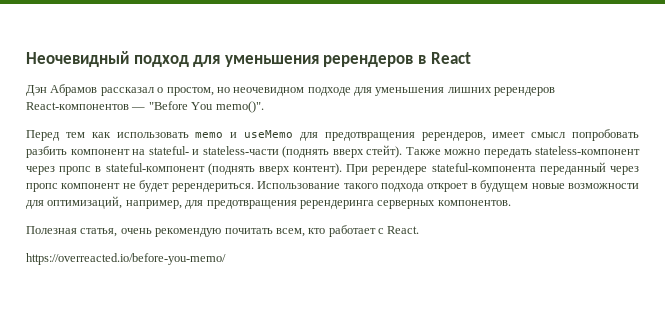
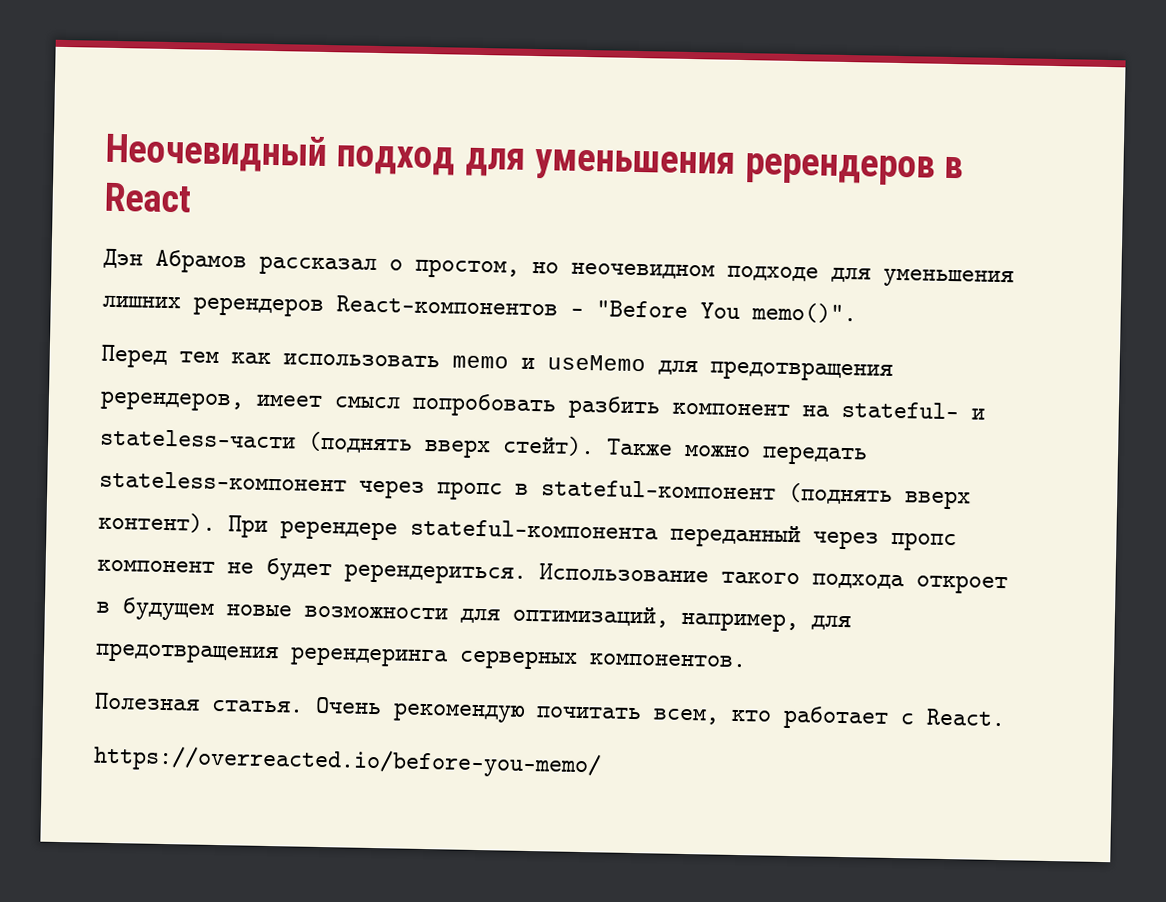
[80,228,152,237] статья, очень -> [211,696,382,715] статья. Очень

